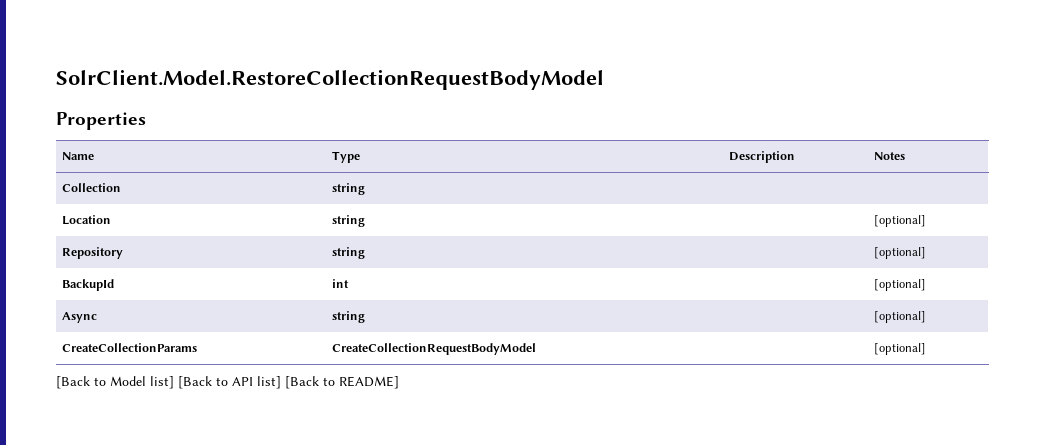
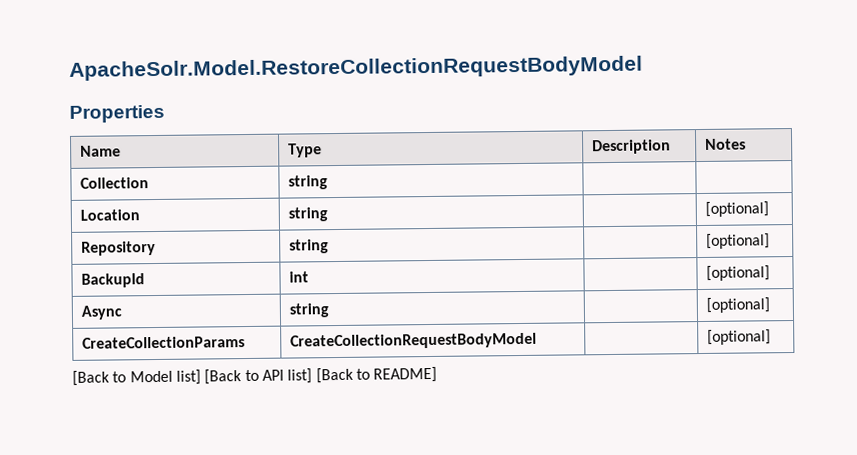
[56,69,604,90] SolrClient.Model.RestoreCollectionRequestBodyModel -> [69,55,643,81] ApacheSolr.Model.RestoreCollectionRequestBodyModel

